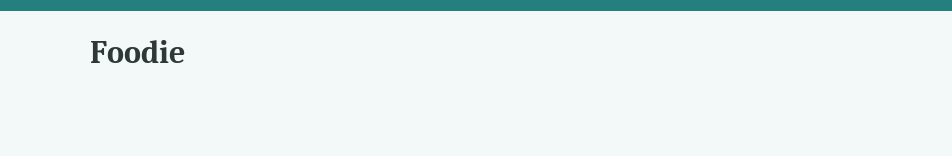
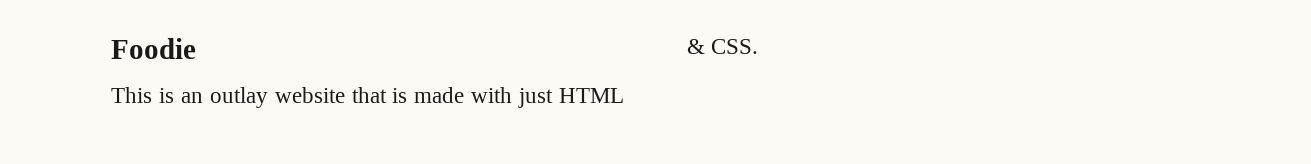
(185, 51) none -> [111,87,624,108] [687,39,759,54] // This is an outlay website that is made with just HTML & CSS.

